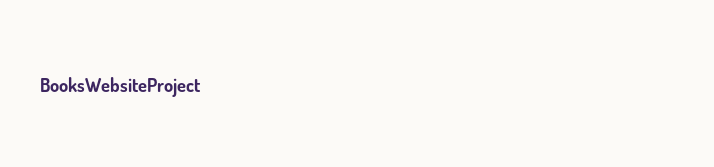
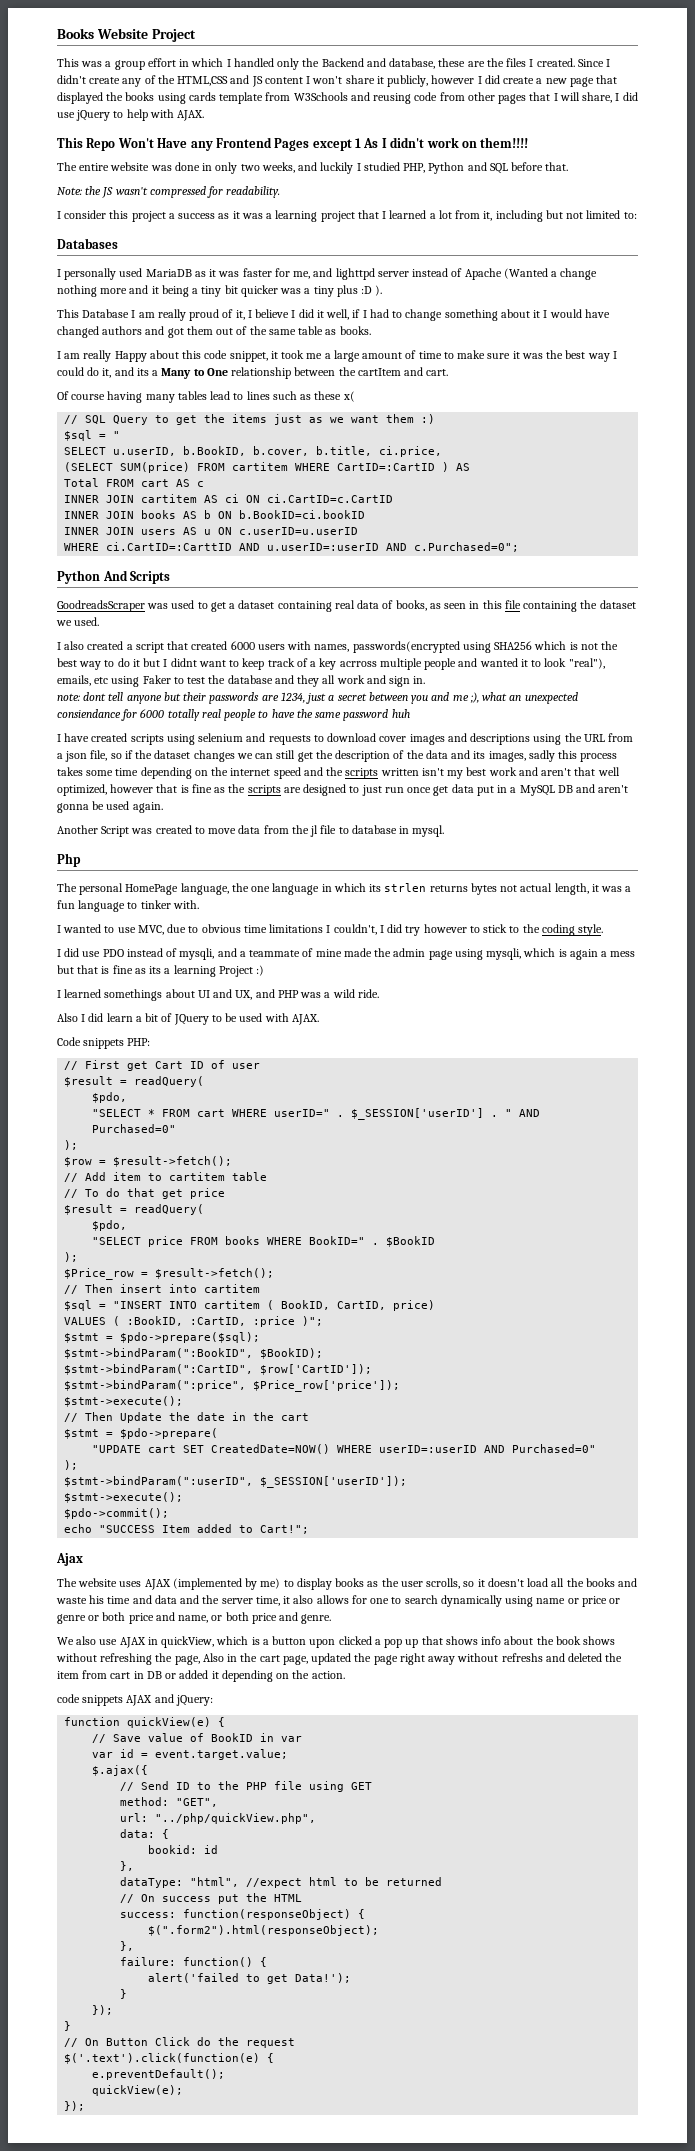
[40,77,201,97] BooksWebsiteProject -> [57,28,196,42] [57,58,611,70] [57,75,618,87] [57,92,638,104] [57,109,205,121] [57,137,529,151] [57,162,569,174] [57,186,281,198] [57,210,637,222] [57,238,118,249] [57,268,598,280] [57,285,383,297] [57,309,610,321] [57,326,371,338] [57,350,617,362] [57,367,449,379] [57,391,355,403] [64,414,436,425] [64,430,121,441] [64,446,443,457] [64,462,471,473] [64,478,205,487] [64,494,394,503] [64,510,366,519] [64,527,359,535] [64,542,520,552] [57,570,171,584] [57,600,636,612] [56,617,100,626] [57,641,619,653] [57,658,605,670] [57,675,426,687] [57,692,578,704] [57,709,410,721] [57,733,634,745] [57,750,618,762] [57,767,620,779] [57,784,629,796] [57,801,163,813] [57,825,445,837] [57,853,81,867] [57,883,632,895] [57,900,199,912] [57,924,604,936] [57,948,636,960] [57,965,265,977] [57,989,379,1001] [57,1013,319,1025] [57,1037,151,1049] [64,1060,261,1071] [64,1076,205,1087] [92,1092,128,1103] [92,1108,541,1120] [92,1124,177,1133] [64,1140,79,1150] [64,1156,233,1167] [64,1172,268,1182] [64,1188,226,1199] [64,1204,205,1215] [92,1220,128,1231] [92,1236,436,1247] [64,1252,79,1262] [64,1268,275,1280] [64,1284,261,1294] [64,1300,436,1311] [64,1316,324,1327] [64,1332,261,1343] [64,1348,324,1359] [64,1364,373,1375] [64,1380,401,1392] [64,1396,184,1407] [64,1412,310,1423] [64,1428,219,1439] [92,1444,597,1454] [64,1460,79,1470] [64,1476,408,1488] [64,1492,184,1503] [64,1508,170,1519] [64,1524,310,1534] [56,1553,83,1566] [57,1578,638,1590] [56,1595,621,1607] [57,1612,332,1624] [57,1636,616,1648] [56,1653,623,1665] [57,1670,345,1682] [57,1694,213,1706] [64,1717,226,1728] [92,1733,303,1743] [92,1749,289,1760] [92,1765,149,1776] [120,1781,373,1792] [120,1797,219,1807] [120,1813,317,1824] [120,1829,170,1839] [148,1845,219,1854] [120,1861,135,1871] [120,1877,443,1888] [120,1893,303,1904] [120,1909,366,1920] [148,1925,380,1936] [120,1941,135,1951] [120,1957,268,1967] [148,1973,352,1984] [120,1989,128,1999] [92,2005,114,2015] [64,2021,72,2031] [64,2037,296,2048] [64,2053,275,2064] [92,2069,226,2080] [92,2085,184,2096] [64,2101,86,2111] Books Website Project // This was a group effort in which I handled only the Backend and database, these are the files I created. Since I didn't create any of the HTML,CSS and JS content I won't share it publicly, however I did create a new page that displayed the books using cards template from W3Schools and reusing code from other pages that I will share, I did use jQuery to help with AJAX. // This Repo Won't Have any Frontend Pages except 1 As I didn't work on them!!!! // The entire website was done in only two weeks, and luckily I studied PHP, Python and SQL before that. // Note: the JS wasn't compressed for readability. // I consider this project a success as it was a learning project that I learned a lot from it, including but not limited to: // Databases // I personally used MariaDB as it was faster for me, and lighttpd server instead of Apache (Wanted a change nothing more and it being a tiny bit quicker was a tiny plus :D ). // This Database I am really proud of it, I believe I did it well, if I had to change something about it I would have changed authors and got them out of the same table as books. // I am really Happy about this code snippet, it took me a large amount of time to make sure it was the best way I could do it, and its a Many to One relationship between the cartItem and cart. // Of course having many tables lead to lines such as these x( // // SQL Query to get the items just as we want them :) // $sql = " // SELECT u.userID, b.BookID, b.cover, b.title, ci.price, // (SELECT SUM(price) FROM cartitem WHERE CartID=:CartID ) AS // Total FROM cart AS c // INNER JOIN cartitem AS ci ON ci.CartID=c.CartID // INNER JOIN books AS b ON b.BookID=ci.bookID // INNER JOIN users AS u ON c.userID=u.userID // WHERE ci.CartID=:CarttID AND u.userID=:userID AND c.Purchased=0"; // Python And Scripts // GoodreadsScraper was used to get a dataset containing real data of books, as seen in this file containing the dataset we used. // I also created a script that created 6000 users with names, passwords(encrypted using SHA256 which is not the best way to do it but I didnt want to keep track of a key acrross multiple people and wanted it to look "real"), emails, etc using Faker to test the database and they all work and sign in. // note: dont tell anyone but their passwords are 1234, just a secret between you and me ;), what an unexpected consiendance for 6000 totally real people to have the same password huh // I have created scripts using selenium and requests to download cover images and descriptions using the URL from a json file, so if the dataset changes we can still get the description of the data and its images, sadly this process takes some time depending on the internet speed and the scripts written isn't my best work and aren't that well optimized, however that is fine as the scripts are designed to just run once get data put in a MySQL DB and aren't gonna be used again. // Another Script was created to move data from the jl file to database in mysql. // Php // The personal HomePage language, the one language in which its strlen returns bytes not actual length, it was a fun language to tinker with. // I wanted to use MVC, due to obvious time limitations I couldn't, I did try however to stick to the coding style. // I did use PDO instead of mysqli, and a teammate of mine made the admin page using mysqli, which is again a mess but that is fine as its a learning Project :) // I learned somethings about UI and UX, and PHP was a wild ride. // Also I did learn a bit of JQuery to be used with AJAX. // Code snippets PHP: // // First get Cart ID of user // $result = readQuery( // $pdo, // "SELECT * FROM cart WHERE userID=" . $_SESSION['userID'] . " AND Purchased=0" // ); // $row = $result->fetch(); // // Add item to cartitem table // // To do that get price // $result = readQuery( // $pdo, // "SELECT price FROM books WHERE BookID=" . $BookID // ); // $Price_row = $result->fetch(); // // Then insert into cartitem // $sql = "INSERT INTO cartitem ( BookID, CartID, price) // VALUES ( :BookID, :CartID, :price )"; // $stmt = $pdo->prepare($sql); // $stmt->bindParam(":BookID", $BookID); // $stmt->bindParam(":CartID", $row['CartID']); // $stmt->bindParam(":price", $Price_row['price']); // $stmt->execute(); // // Then Update the date in the cart // $stmt = $pdo->prepare( // "UPDATE cart SET CreatedDate=NOW() WHERE userID=:userID AND Purchased=0" // ); // $stmt->bindParam(":userID", $_SESSION['userID']); // $stmt->execute(); // $pdo->commit(); // echo "SUCCESS Item added to Cart!"; // Ajax // The website uses AJAX (implemented by me) to display books as the user scrolls, so it doesn't load all the books and waste his time and data and the server time, it also allows for one to search dynamically using name or price or genre or both price and name, or both price and genre. // We also use AJAX in quickView, which is a button upon clicked a pop up that shows info about the book shows without refreshing the page, Also in the cart page, updated the page right away without refreshs and deleted the item from cart in DB or added it depending on the action. // code snippets AJAX and jQuery: // function quickView(e) { // // Save value of BookID in var // var id = event.target.value; // $.ajax({ // // Send ID to the PHP file using GET // method: "GET", // url: "../php/quickView.php", // data: { // bookid: id // }, // dataType: "html", //expect html to be returned // // On success put the HTML // success: function(responseObject) { // $(".form2").html(responseObject); // }, // failure: function() { // alert('failed to get Data!'); // } // }); // } // // On Button Click do the request // $('.text').click(function(e) { // e.preventDefault(); // quickView(e); // });

